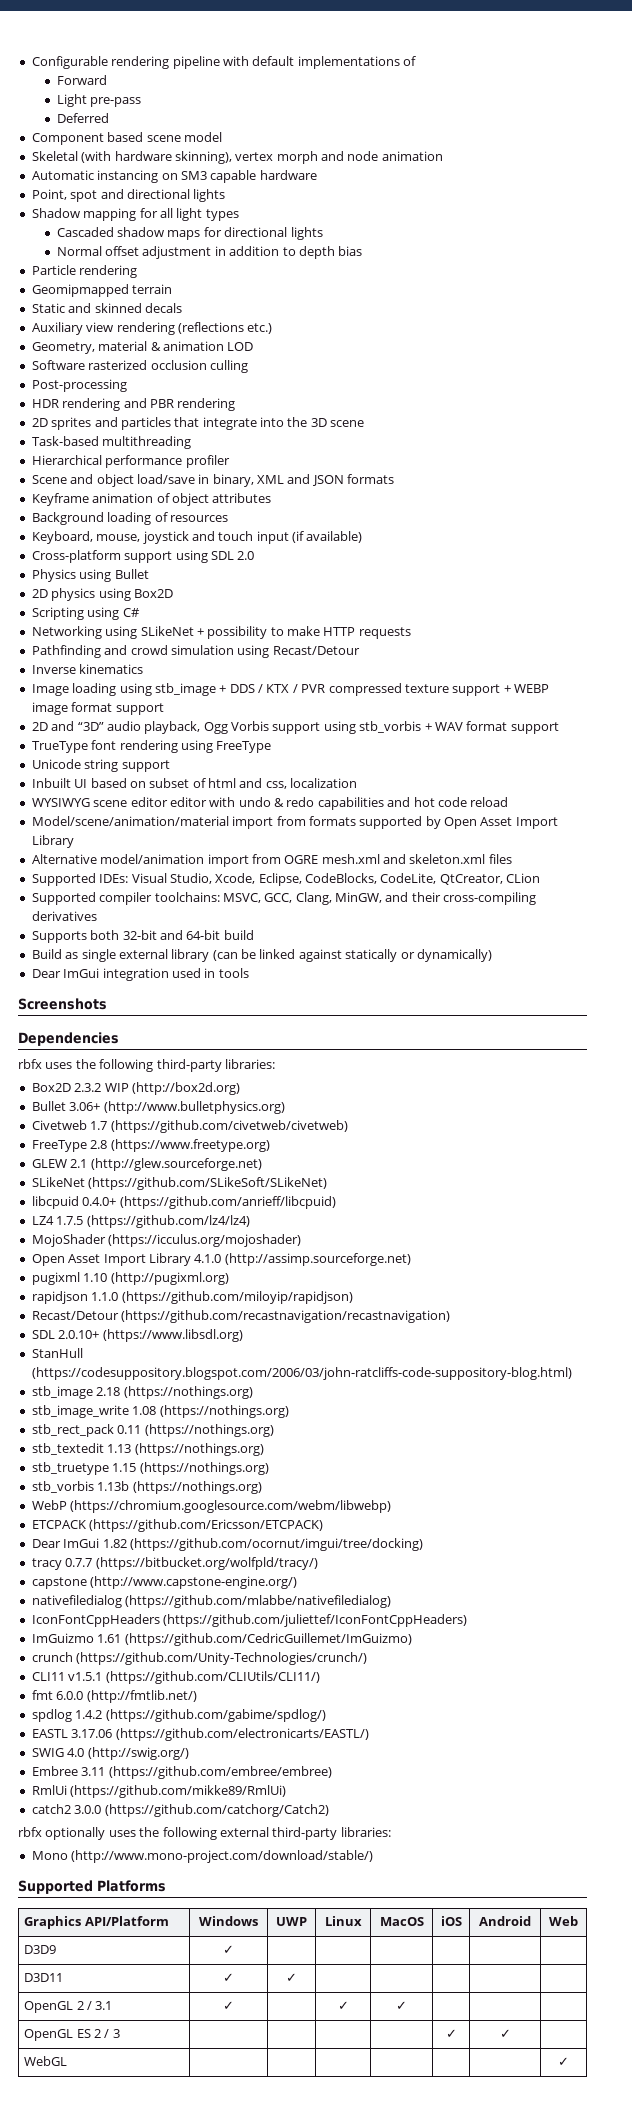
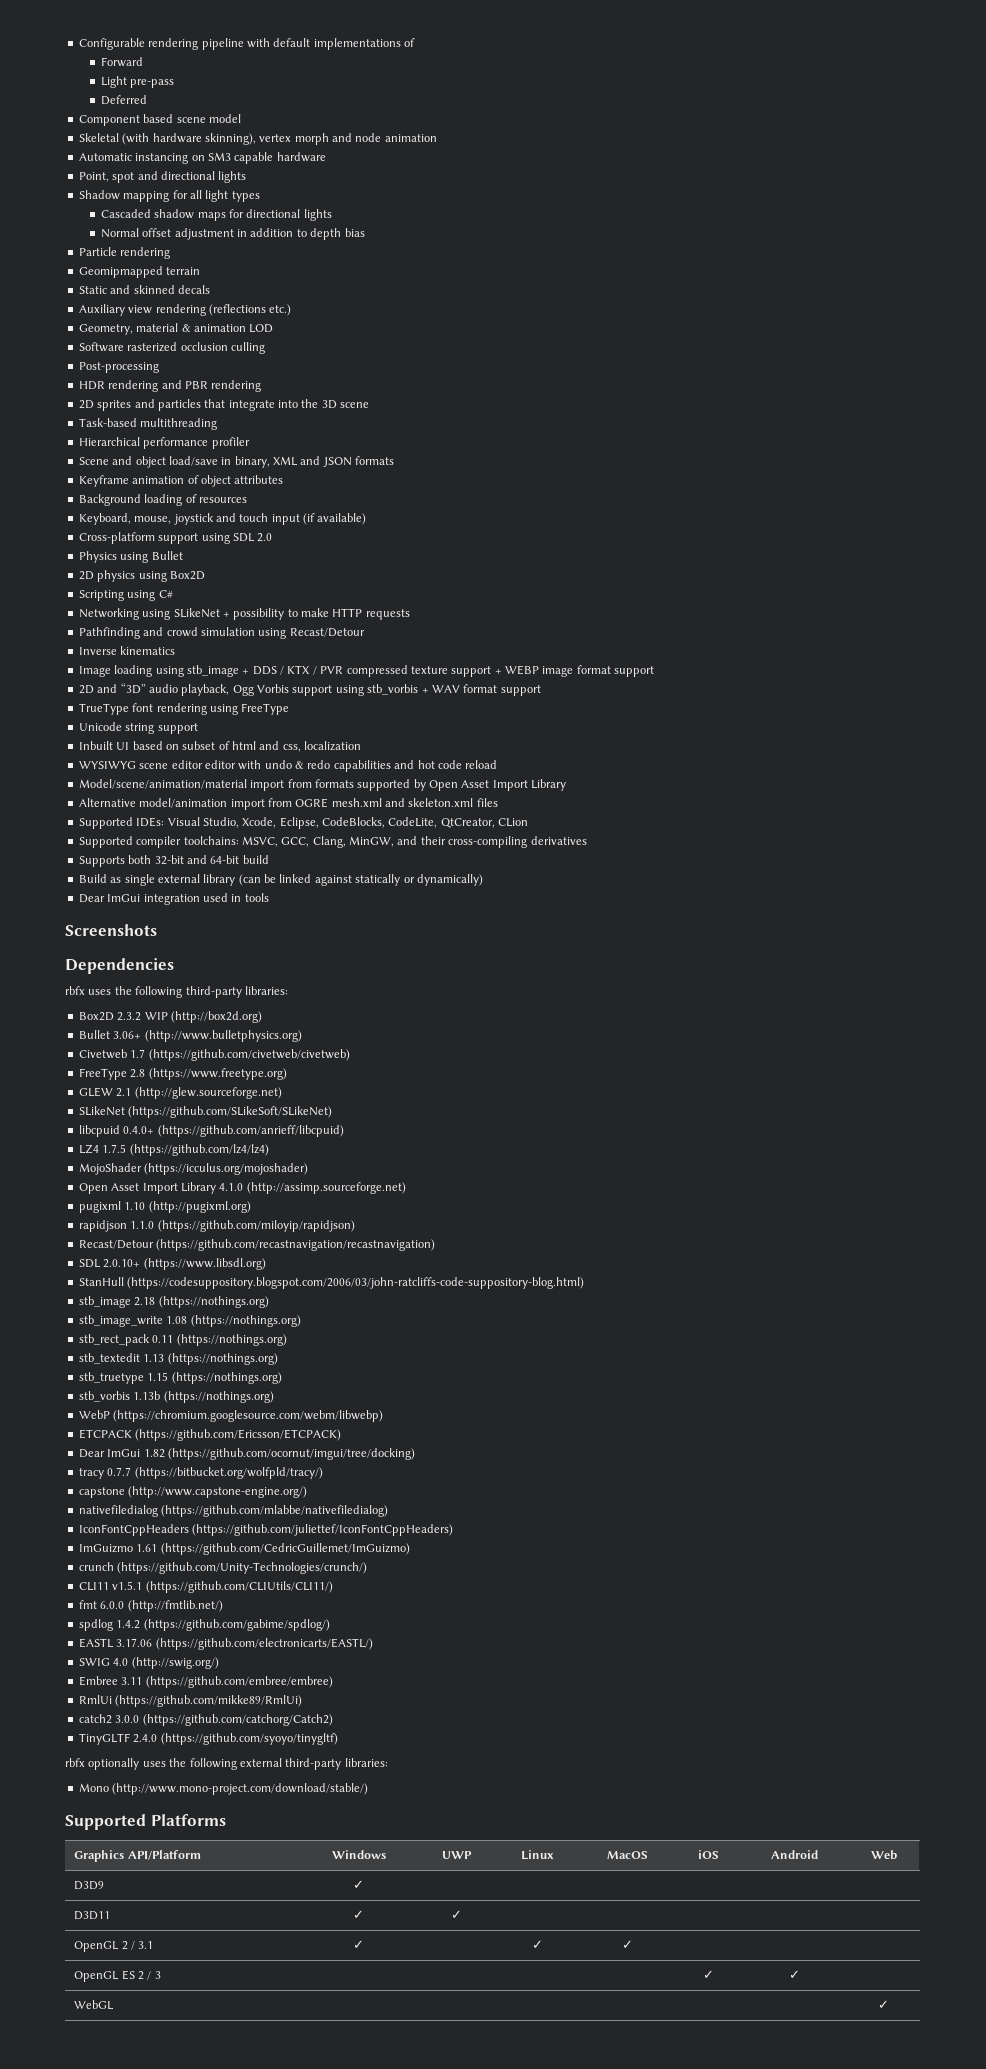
(329, 1810) none -> [78,1733,338,1745] // TinyGLTF 2.4.0 (https://github.com/syoyo/tinygltf)

